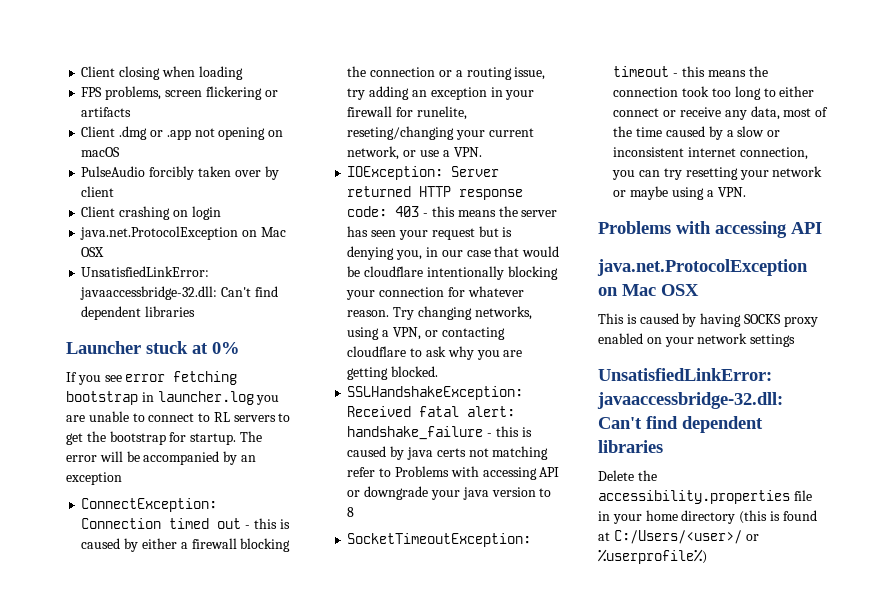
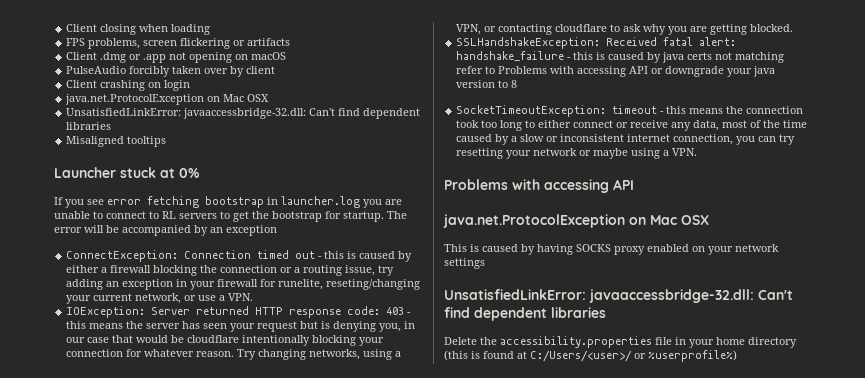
(196, 311) none -> [66,136,167,147] // Misaligned tooltips

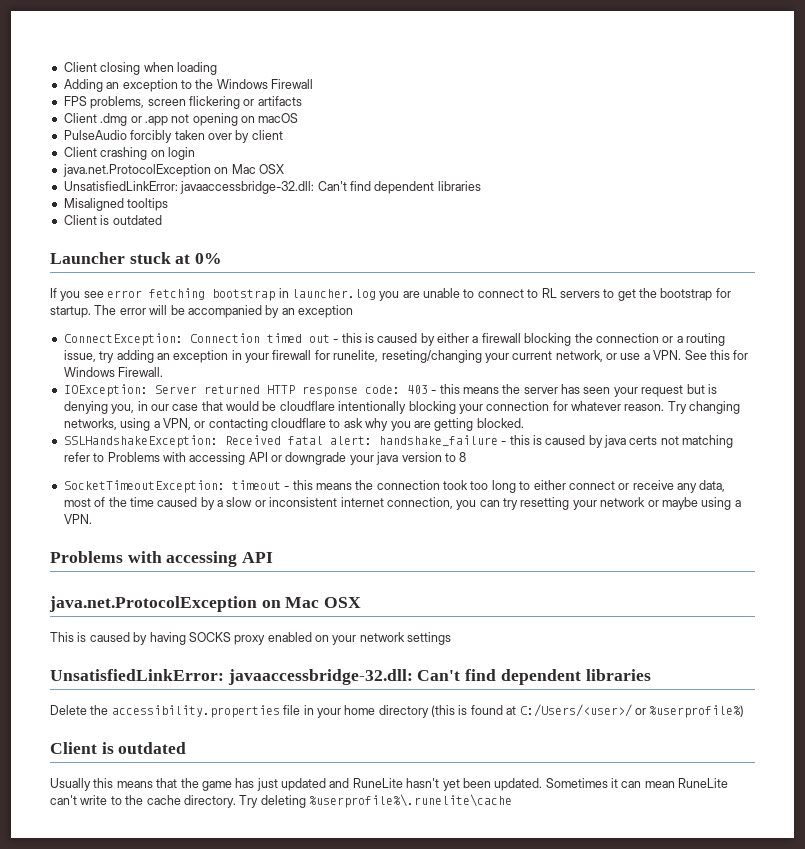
(211, 29) none -> [63,79,313,92] // Adding an exception to the Windows Firewall
(167, 141) none -> [63,215,162,225] // Client is outdated
(254, 297) none -> [684,350,749,360] [63,367,164,377] See this for Windows Firewall.
(737, 356) none -> [50,742,187,754] [50,778,729,791] [50,794,512,808] // Client is outdated // Usually this means that the game has just updated and RuneLite hasn't yet been updated. Sometimes it can mean RuneLite can't write to the cache directory. Try deleting %userprofile%\.runelite\cache

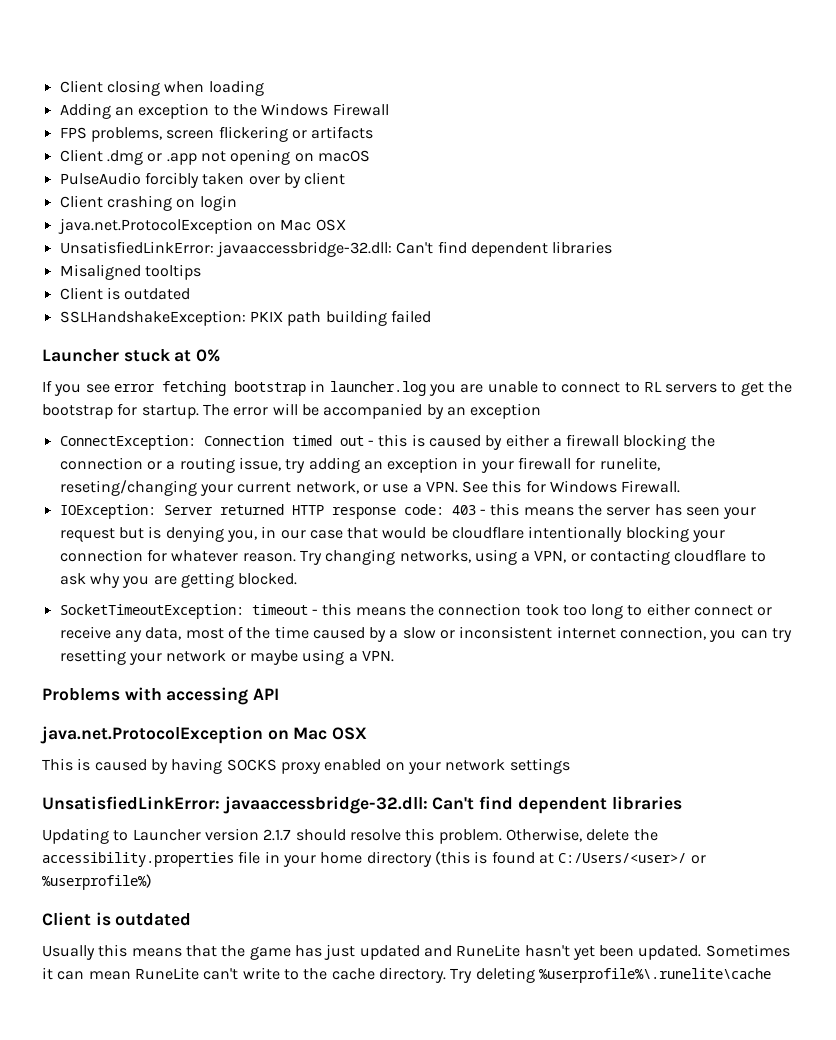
(162, 220) none -> [59,310,431,326] // SSLHandshakeException: PKIX path building failed
[63,435,734,448] [63,452,467,465] // SSLHandshakeException: Received fatal alert: handshake_failure - this is caused by java certs not matching refer to Problems with accessing API or downgrade your java version to 8 -> (298, 579) none
[50,705,87,715] Delete -> [42,828,630,844] Updating to Launcher version 2.1.7 should resolve this problem. Otherwise, delete

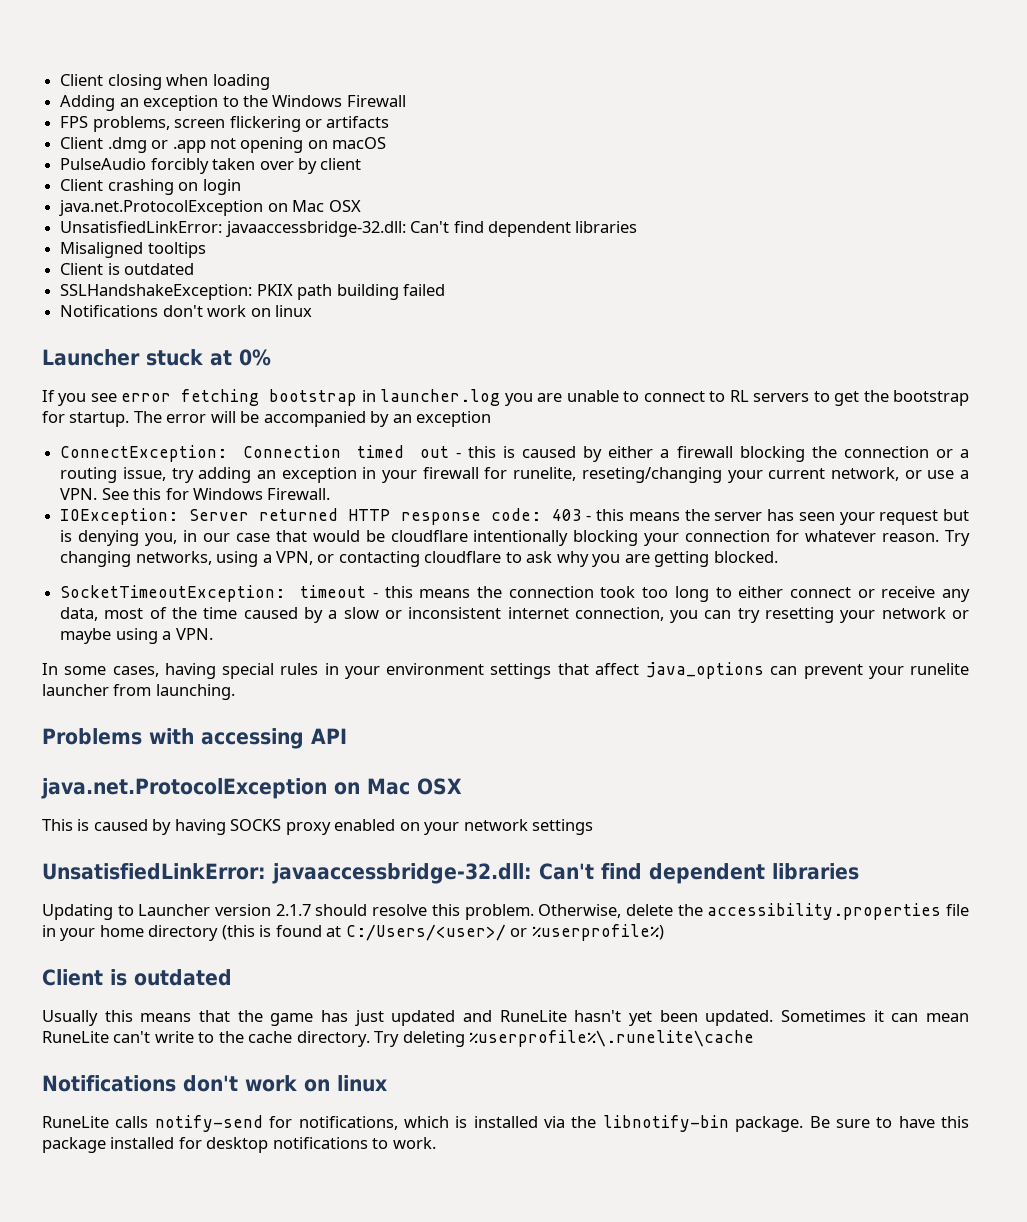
(431, 316) none -> [60,305,312,317] // Notifications don't work on linux
(394, 656) none -> [42,662,969,679] [42,684,235,700] // In some cases, having special rules in your environment settings that affect java_options can prevent your runelite launcher from launching.
(771, 975) none -> [42,1075,387,1092] [42,1115,969,1132] [42,1137,436,1153] // Notifications don't work on linux // RuneLite calls notify-send for notifications, which is installed via the libnotify-bin package. Be sure to have this package installed for desktop notifications to work.

